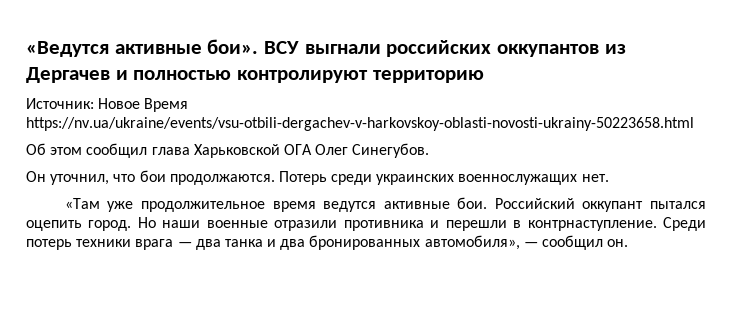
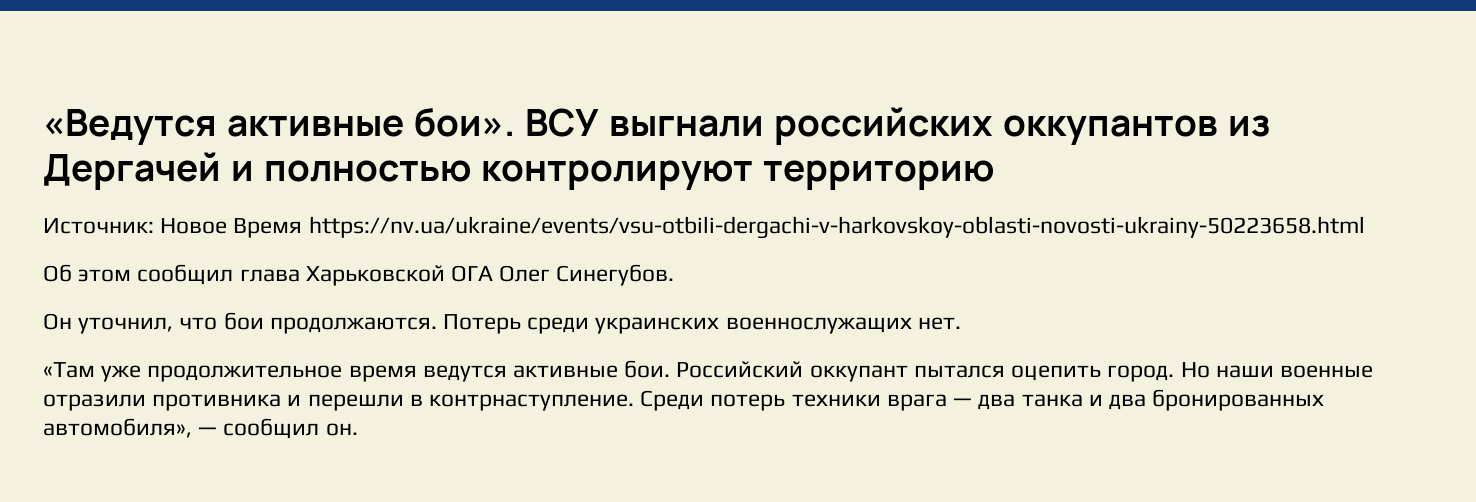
[26,67,110,83] Дергачев -> [43,152,221,190] Дергачей
[26,117,694,131] https://nv.ua/ukraine/events/vsu-otbili-dergachev-v-harkovskoy-oblasti-novosti-ukrainy-50223658.html -> [308,216,1365,239] https://nv.ua/ukraine/events/vsu-otbili-dergachi-v-harkovskoy-oblasti-novosti-ukrainy-50223658.html

